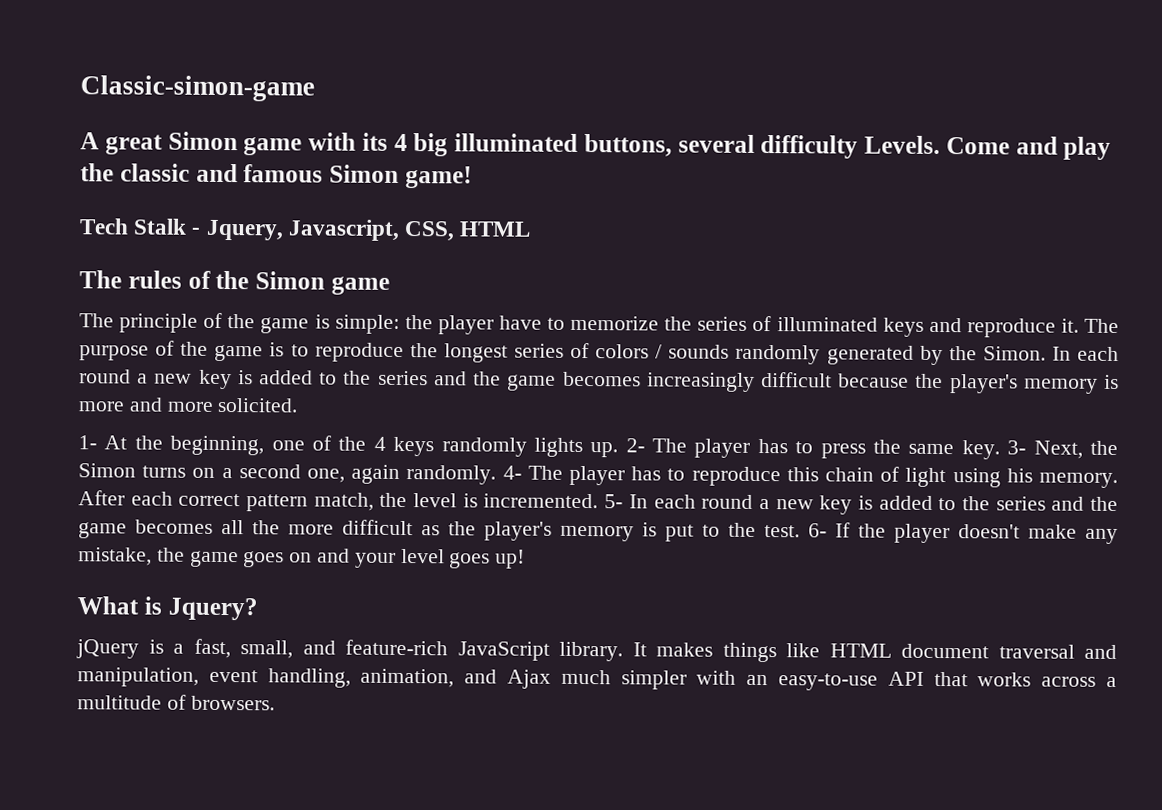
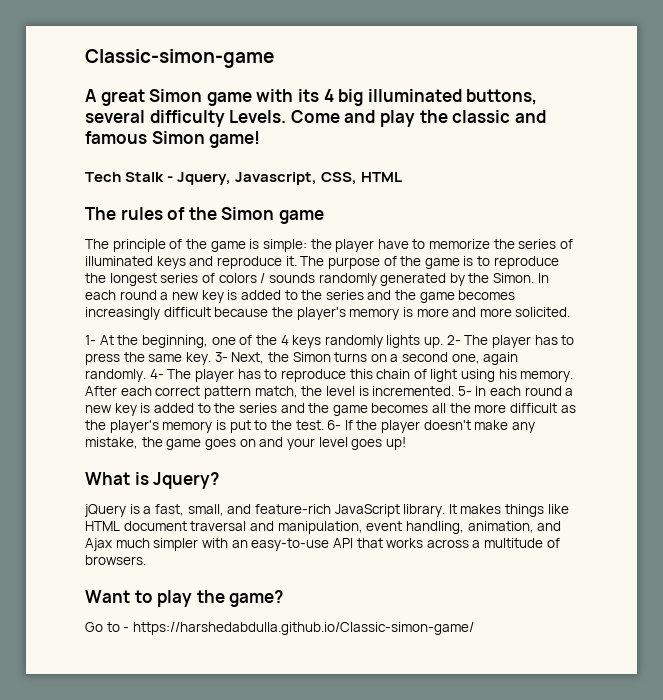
(275, 703) none -> [85,590,284,607] [85,622,474,635] // Want to play the game? // Go to - https://harshedabdulla.github.io/Classic-simon-game/

